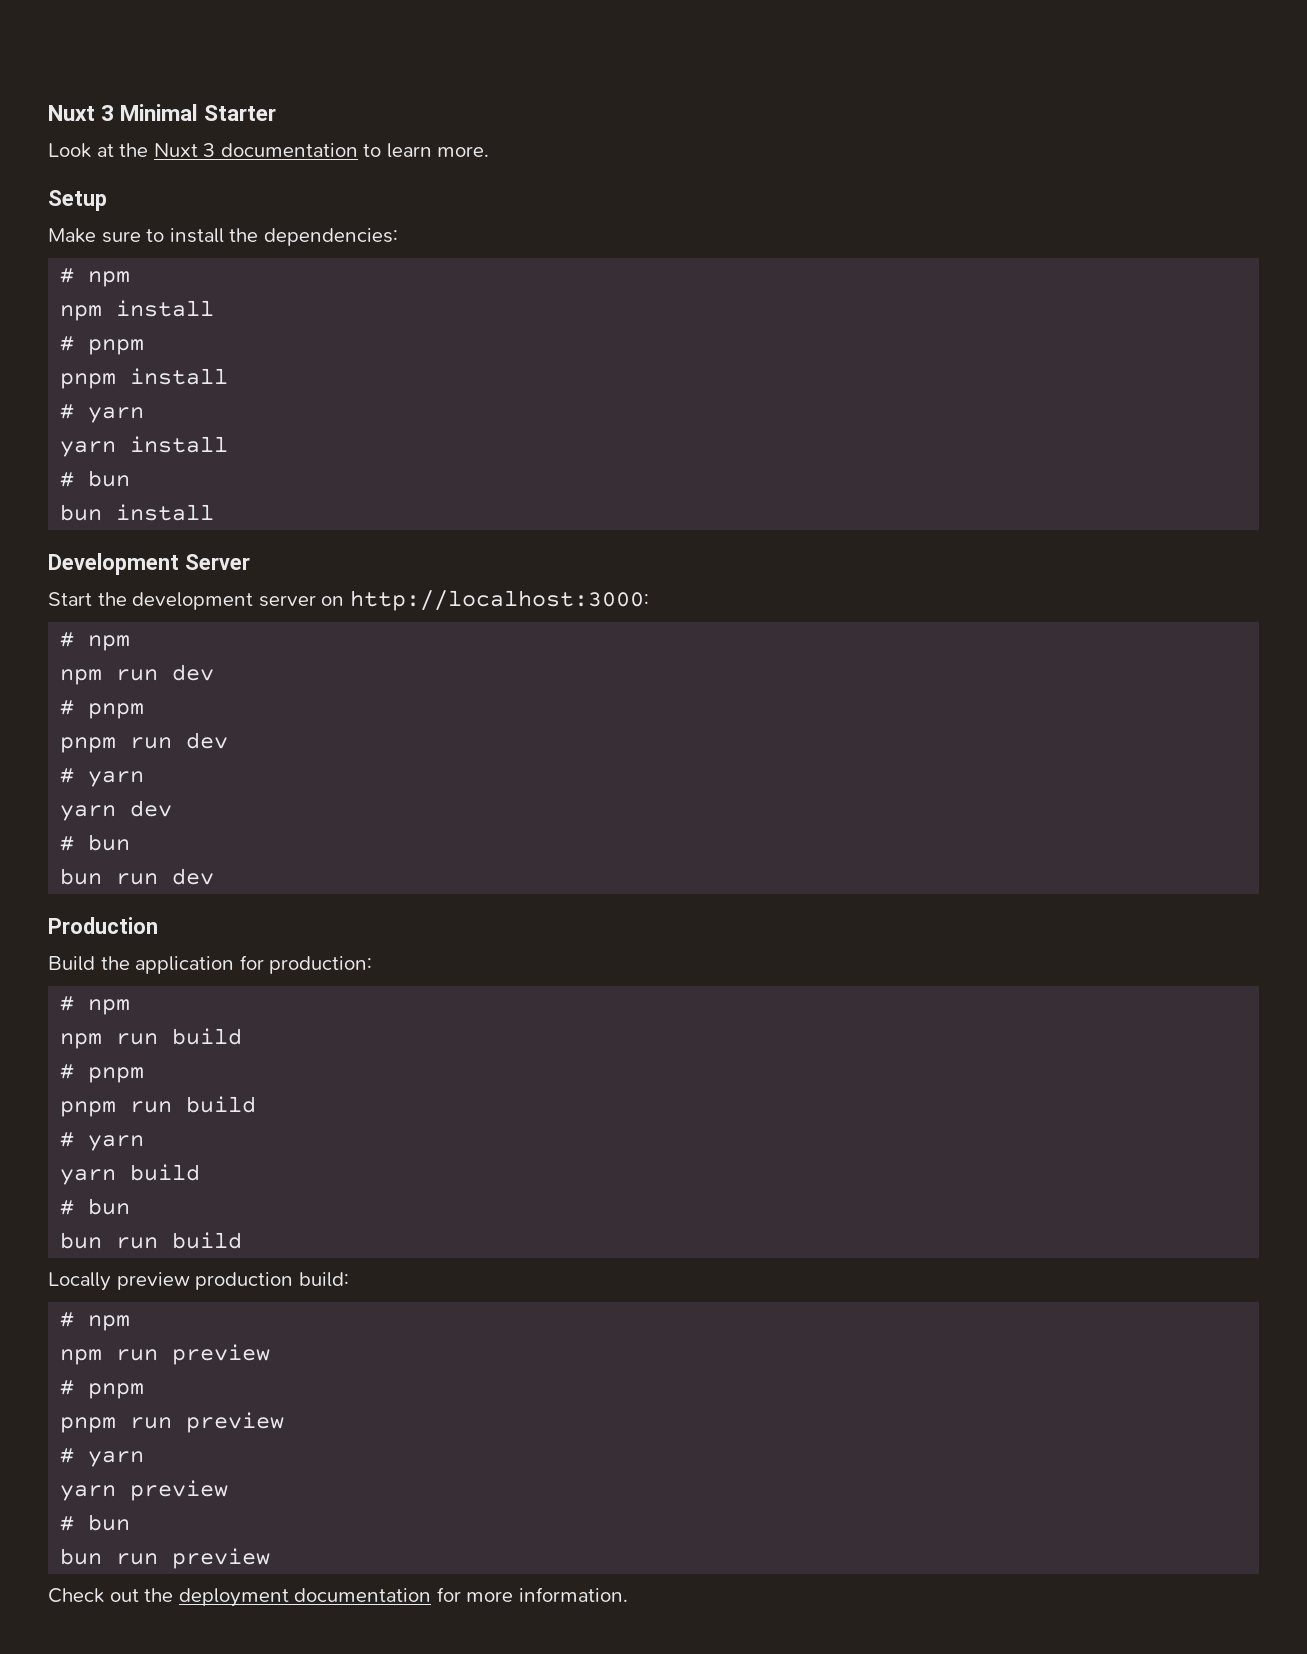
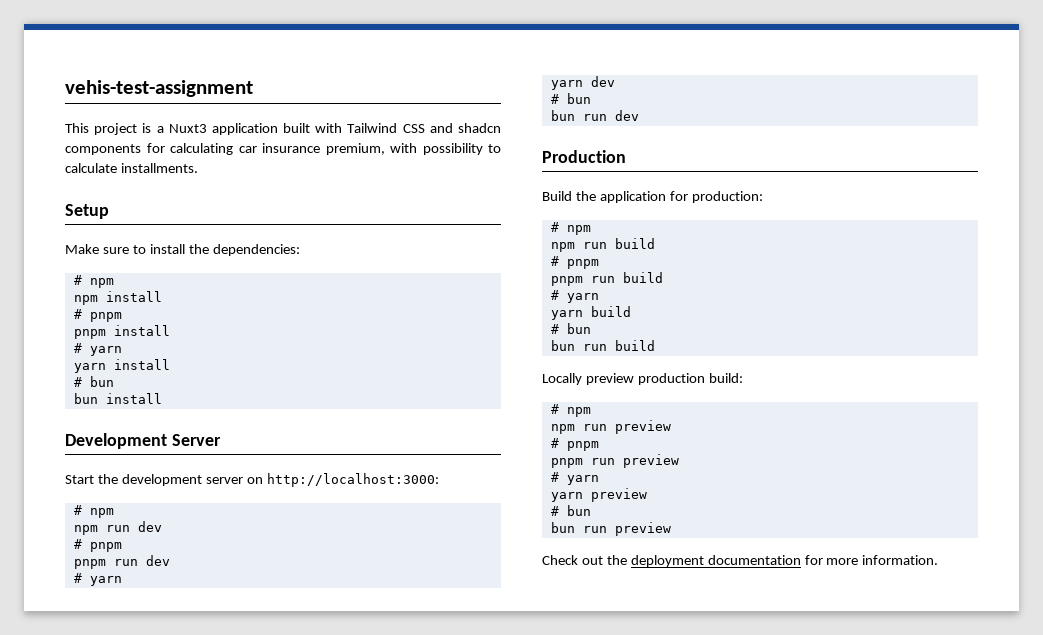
[48,104,277,121] [48,143,490,158] Nuxt 3 Minimal Starter // Look at the Nuxt 3 documentation to learn more. -> [65,80,253,97] [65,123,502,135] [65,143,501,155] [65,163,198,173] vehis-test-assignment // This project is a Nuxt3 application built with Tailwind CSS and shadcn components for calculating car insurance premium, with possibility to calculate installments.

